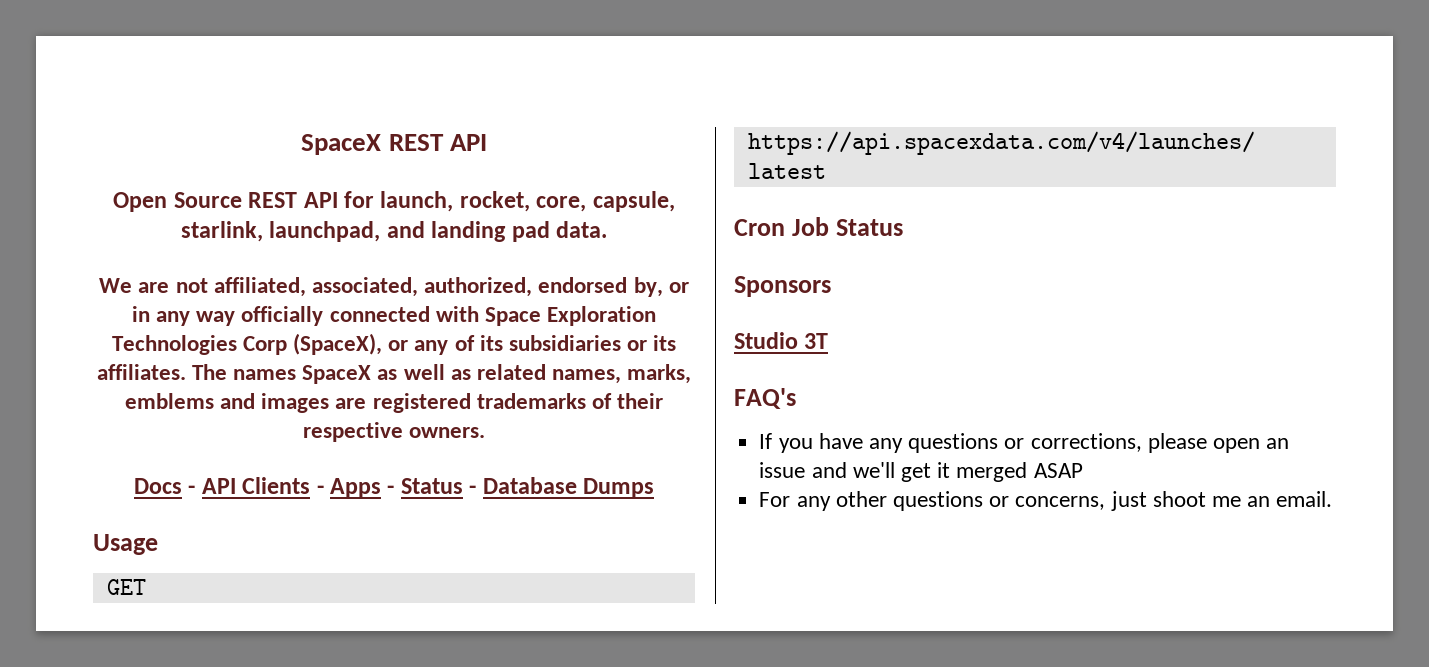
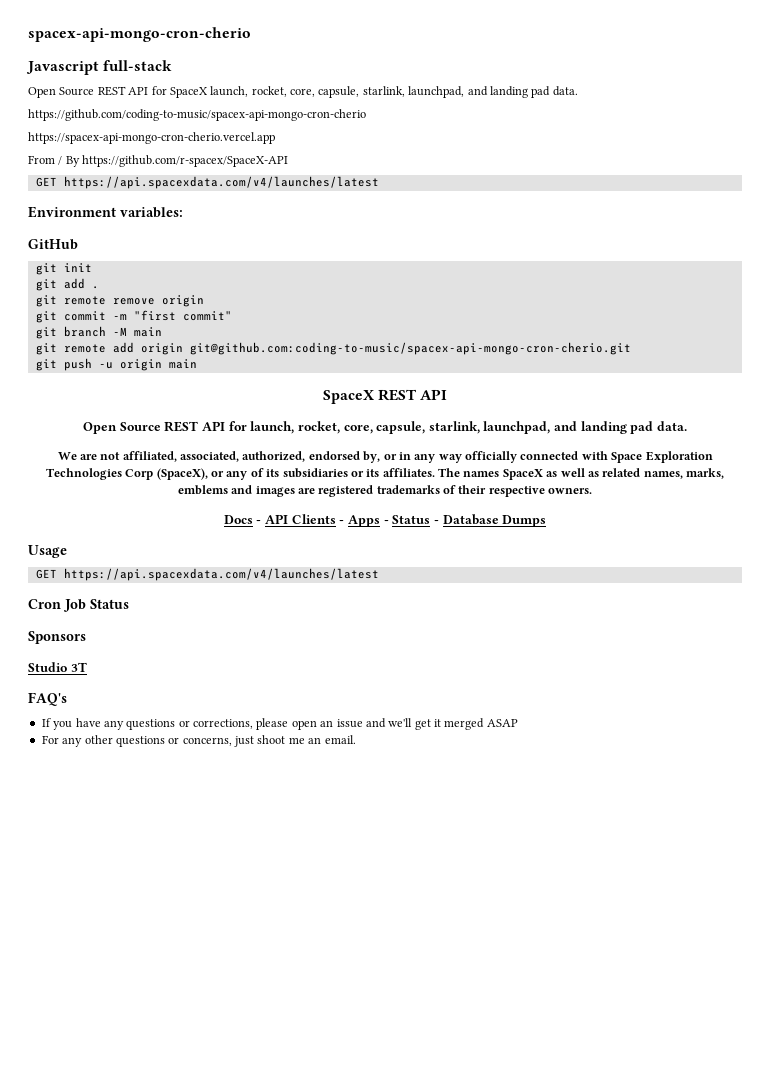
(301, 144) none -> [28,27,251,42] [26,60,173,75] [28,86,578,98] [28,109,366,121] [28,132,275,144] [28,155,289,167] [35,176,379,189] [28,206,183,218] [28,239,78,250] [35,263,92,275] [35,278,99,291] [35,295,204,307] [35,310,232,323] [35,326,162,339] [35,342,631,355] [35,358,197,371] spacex-api-mongo-cron-cherio // Javascript full-stack // Open Source REST API for SpaceX launch, rocket, core, capsule, starlink, launchpad, and landing pad data. // https://github.com/coding-to-music/spacex-api-mongo-cron-cherio // https://spacex-api-mongo-cron-cherio.vercel.app // From / By https://github.com/r-spacex/SpaceX-API // GET https://api.spacexdata.com/v4/launches/latest // Environment variables: // GitHub // git init // git add . // git remote remove origin // git commit -m "first commit" // git branch -M main // git remote add origin git@github.com:coding-to-music/spacex-api-mongo-cron-cherio.git // git push -u origin main //

